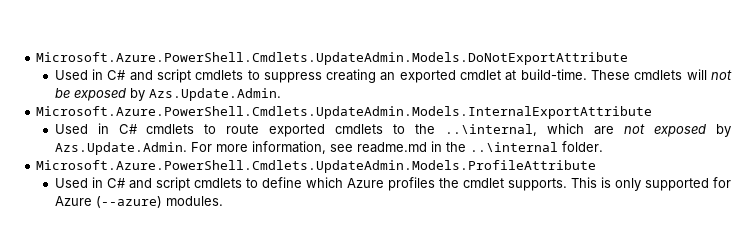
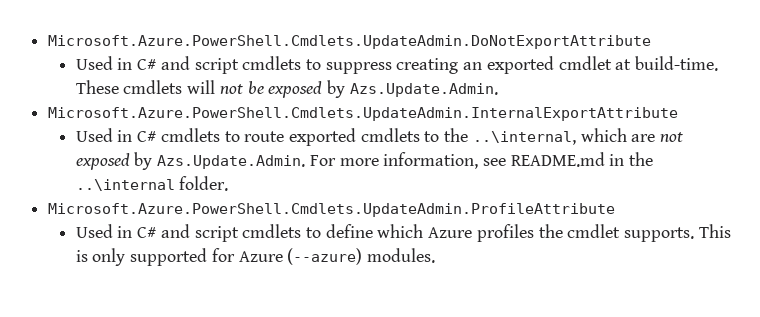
[36,52,629,65] Microsoft.Azure.PowerShell.Cmdlets.UpdateAdmin.Models.DoNotExportAttribute -> [48,35,652,49] Microsoft.Azure.PowerShell.Cmdlets.UpdateAdmin.DoNotExportAttribute
[36,106,653,119] Microsoft.Azure.PowerShell.Cmdlets.UpdateAdmin.Models.InternalExportAttribute -> [48,107,679,121] Microsoft.Azure.PowerShell.Cmdlets.UpdateAdmin.InternalExportAttribute
[356,142,427,153] readme.md -> [510,152,605,167] README.md
[36,160,597,173] Microsoft.Azure.PowerShell.Cmdlets.UpdateAdmin.Models.ProfileAttribute -> [48,203,616,217] Microsoft.Azure.PowerShell.Cmdlets.UpdateAdmin.ProfileAttribute

